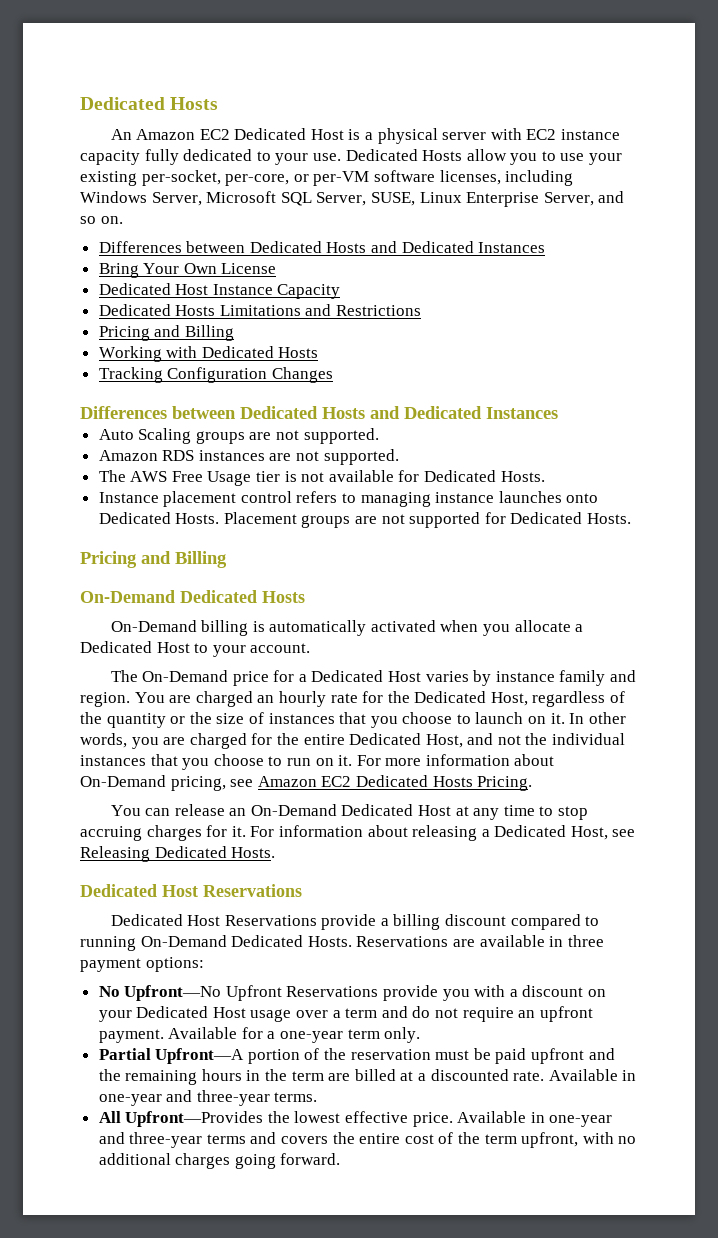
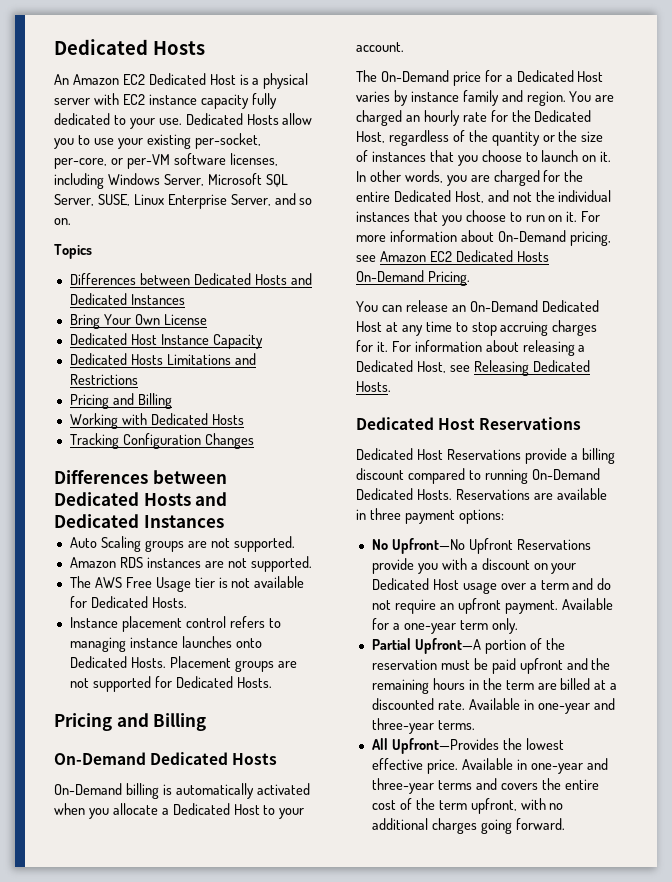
(123, 220) none -> [54,244,92,259] // Topics
(473, 781) none -> [356,270,424,282] On-Demand

